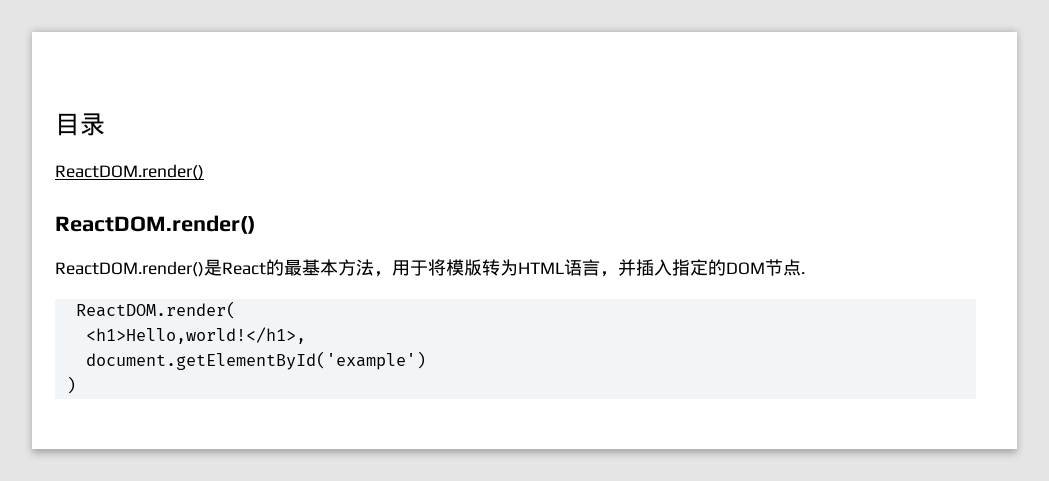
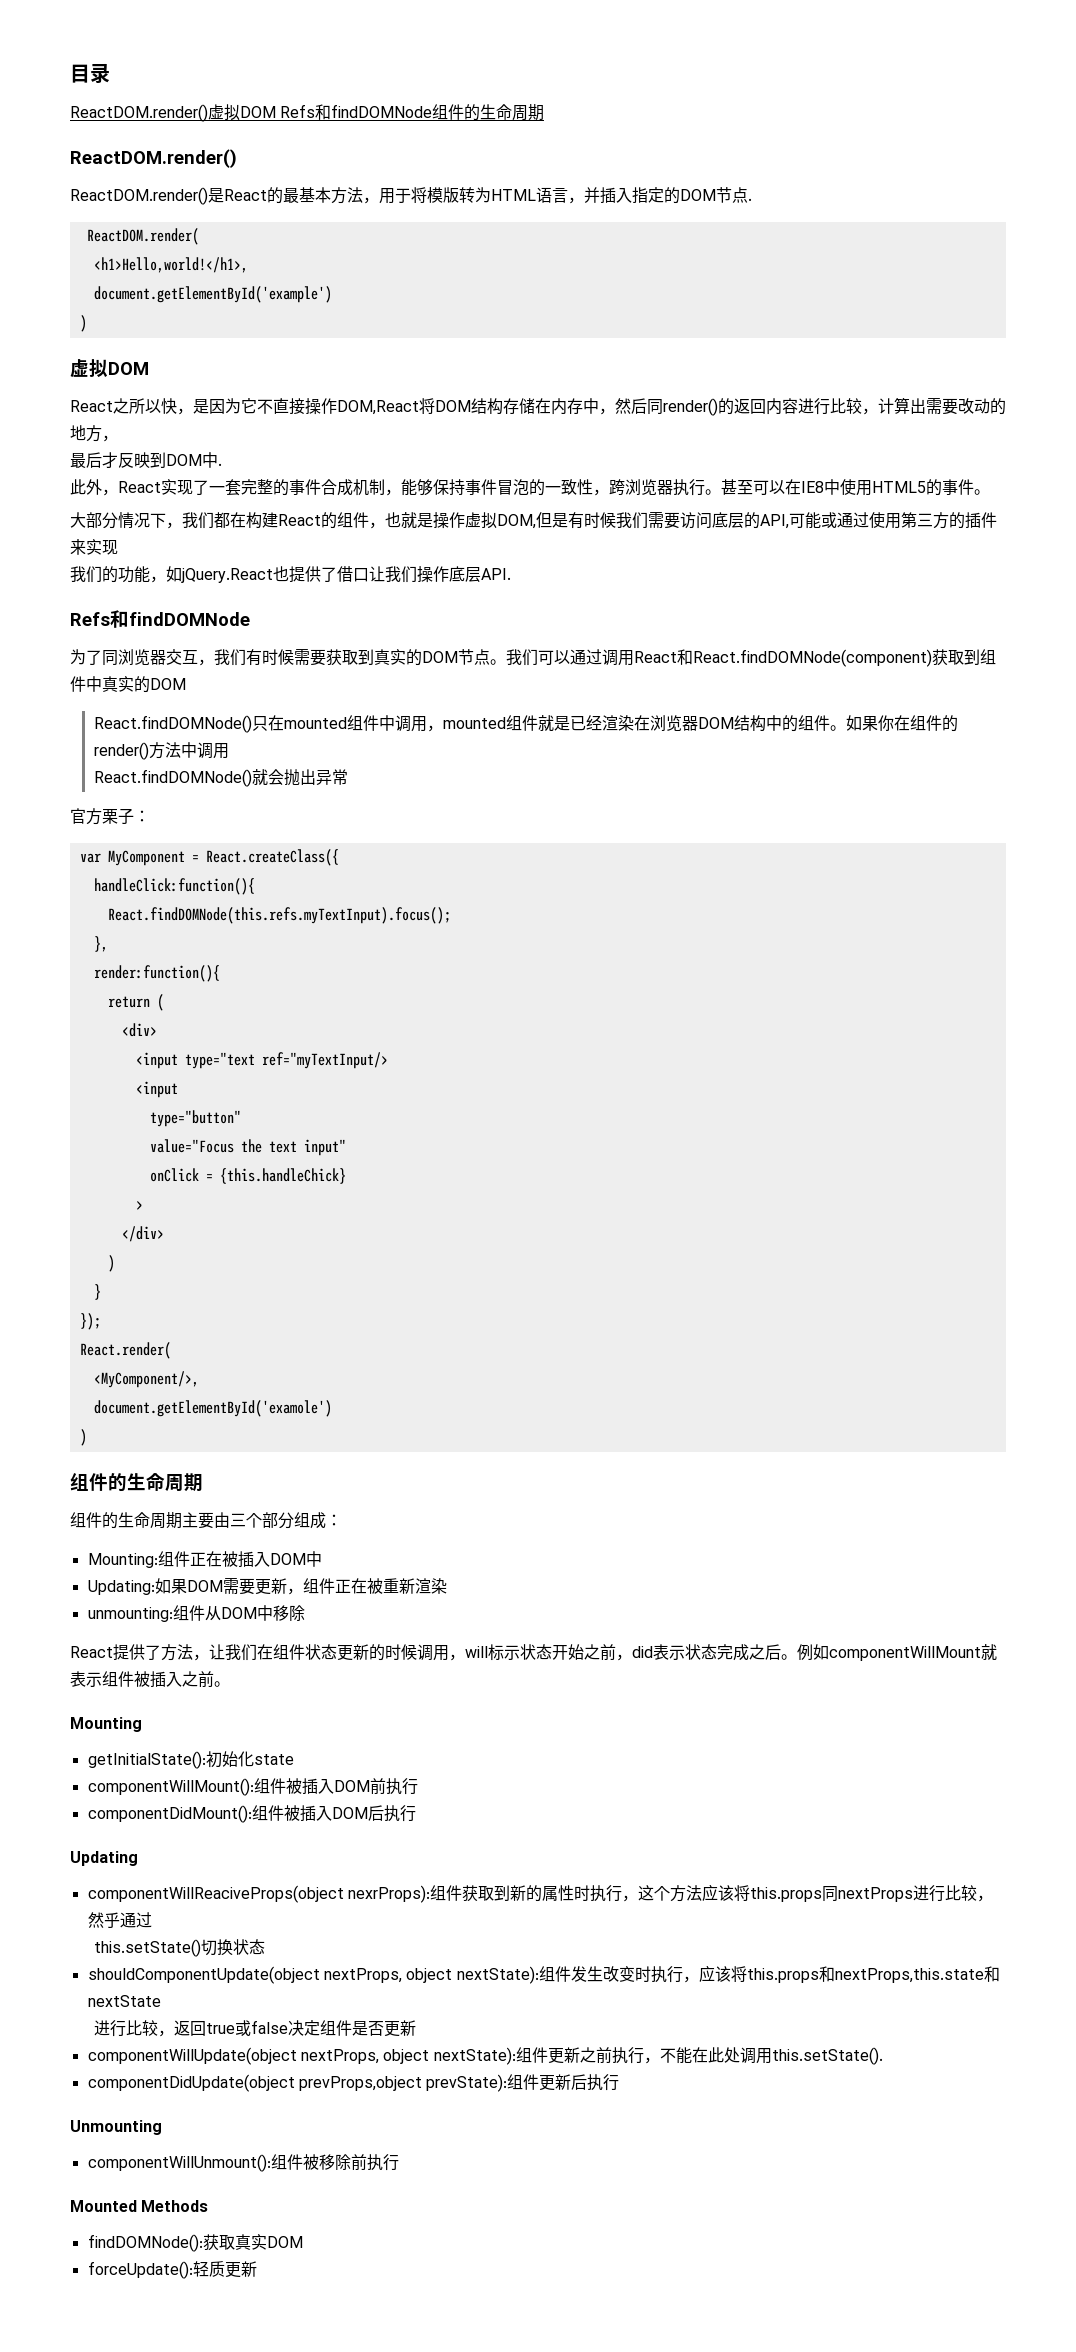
(204, 172) none -> [208,104,545,121] 虚拟DOM Refs和findDOMNode组件的生命周期
(76, 385) none -> [70,359,149,378] [70,397,1006,416] [70,425,118,442] [70,452,222,468] [70,479,990,496] [70,512,997,529] [70,539,118,555] [70,566,511,583] [70,610,250,628] [70,649,996,667] [70,676,186,693] [93,715,958,733] [93,742,229,760] [93,769,348,787] [70,808,150,825] [79,849,339,866] [93,878,255,895] [107,907,451,924] [93,936,108,952] [93,965,220,982] [107,994,164,1011] [121,1023,157,1037] [135,1052,388,1069] [135,1081,178,1098] [149,1110,241,1127] [149,1139,346,1156] [149,1168,346,1184] [135,1201,143,1210] [121,1226,164,1242] [107,1255,115,1272] [93,1284,101,1300] [79,1313,101,1330] [79,1342,171,1359] [93,1371,199,1388] [93,1400,332,1417] [79,1429,87,1446] [70,1473,203,1492] [70,1512,342,1529] [87,1551,322,1568] [87,1578,447,1595] [87,1605,305,1622] [70,1644,997,1661] [70,1671,230,1688] [70,1717,142,1732] [87,1751,294,1769] [87,1778,418,1796] [87,1805,416,1823] [70,1851,138,1866] [87,1884,993,1903] [87,1912,152,1928] [93,1939,265,1957] [87,1965,1000,1984] [87,1995,161,2007] [93,2020,416,2037] [87,2047,883,2065] [87,2074,620,2092] [70,2120,162,2135] [87,2154,399,2172] [70,2200,209,2212] [87,2234,303,2252] [87,2261,257,2279] // 虚拟DOM // React之所以快，是因为它不直接操作DOM,React将DOM结构存储在内存中，然后同render()的返回内容进行比较，计算出需要改动的地方， // 最后才反映到DOM中. // 此外，React实现了一套完整的事件合成机制，能够保持事件冒泡的一致性，跨浏览器执行。甚至可以在IE8中使用HTML5的事件。 // 大部分情况下，我们都在构建React的组件，也就是操作虚拟DOM,但是有时候我们需要访问底层的API,可能或通过使用第三方的插件来实现 // 我们的功能，如jQuery.React也提供了借口让我们操作底层API. // Refs和findDOMNode // 为了同浏览器交互，我们有时候需要获取到真实的DOM节点。我们可以通过调用React和React.findDOMNode(component)获取到组件中真实的DOM // React.findDOMNode()只在mounted组件中调用，mounted组件就是已经渲染在浏览器DOM结构中的组件。如果你在组件的render()方法中调用 // React.findDOMNode()就会抛出异常 // 官方栗子： // var MyComponent = React.createClass({ // handleClick:function(){ // React.findDOMNode(this.refs.myTextInput).focus(); // }, // render:function(){ // return ( // <div> // <input type="text ref="myTextInput/> // <input // type="button" // value="Focus the text input" // onClick = {this.handleChick} // > // </div> // ) // } // }); // React.render( // <MyComponent/>, // document.getElementById('examole') // ) // 组件的生命周期 // 组件的生命周期主要由三个部分组成： // Mounting:组件正在被插入DOM中 // Updating:如果DOM需要更新，组件正在被重新渲染 // unmounting:组件从DOM中移除 // React提供了方法，让我们在组件状态更新的时候调用，will标示状态开始之前，did表示状态完成之后。例如componentWillMount就表示组件被插入之前。 // Mounting // getInitialState():初始化state // componentWillMount():组件被插入DOM前执行 // componentDidMount():组件被插入DOM后执行 // Updating // componentWillReaciveProps(object nexrProps):组件获取到新的属性时执行，这个方法应该将this.props同nextProps进行比较，然乎通过 // this.setState()切换状态 // shouldComponentUpdate(object nextProps, object nextState):组件发生改变时执行，应该将this.props和nextProps,this.state和nextState // 进行比较，返回true或false决定组件是否更新 // componentWillUpdate(object nextProps, object nextState):组件更新之前执行，不能在此处调用this.setState(). // componentDidUpdate(object prevProps,object prevState):组件更新后执行 // Unmounting // componentWillUnmount():组件被移除前执行 // Mounted Methods // findDOMNode():获取真实DOM // forceUpdate():轻质更新

